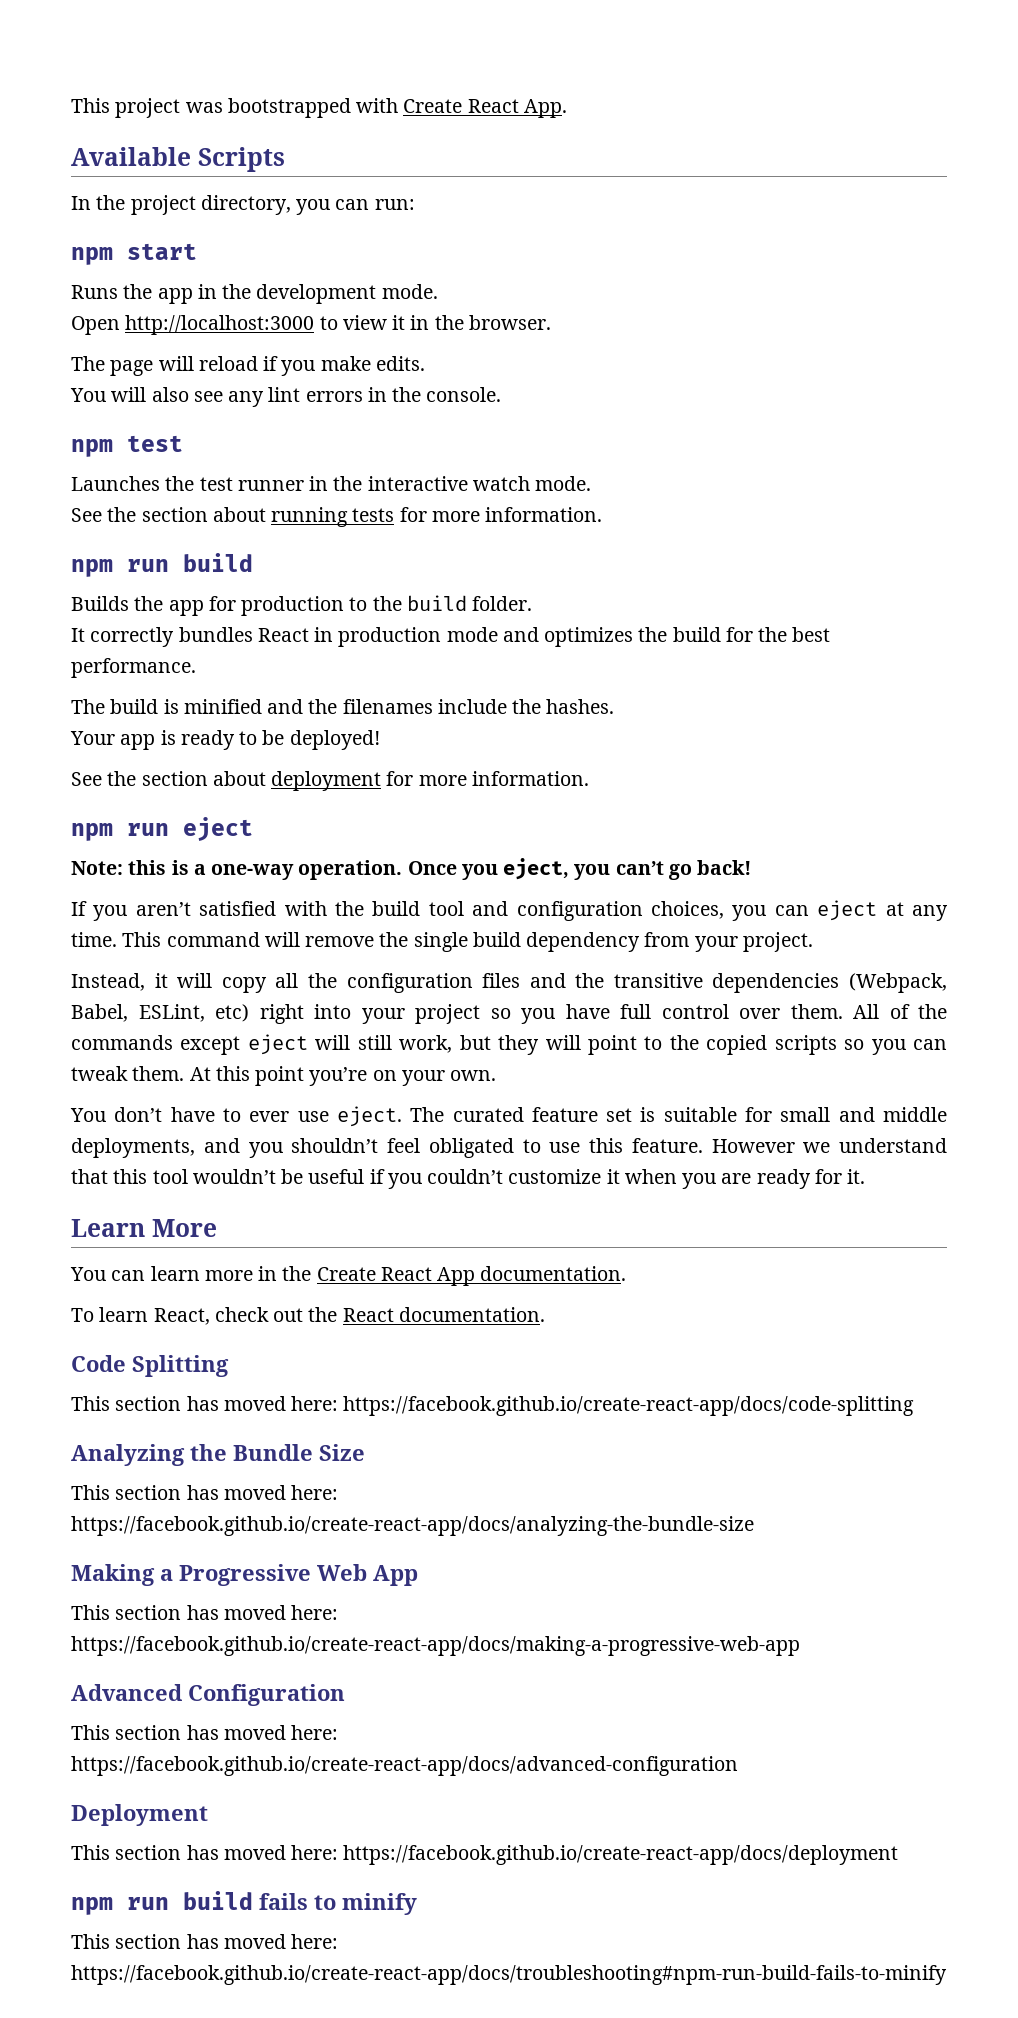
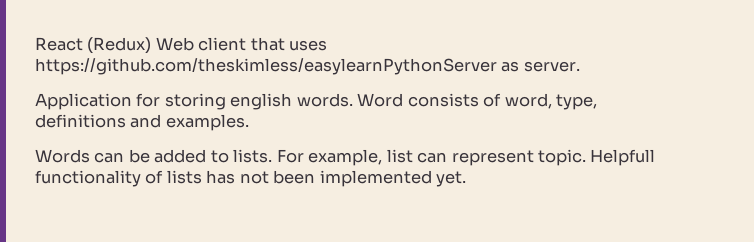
[71,98,567,118] [71,147,285,172] [71,195,415,215] [71,243,197,265] [71,284,438,304] [71,315,551,335] [71,356,425,376] [70,387,502,407] [71,435,183,457] [71,476,592,491] [71,507,603,527] [71,553,253,577] [71,595,533,616] [71,627,831,647] [71,658,196,678] [71,699,615,714] [70,730,380,750] [71,771,589,791] [71,817,253,841] [71,858,752,880] [71,900,948,921] [71,932,813,952] [71,973,948,993] [71,1004,947,1024] [71,1034,947,1055] [71,1066,497,1086] [70,1106,947,1127] [71,1138,947,1158] [71,1169,866,1189] [71,1219,217,1237] [70,1266,627,1286] [71,1307,545,1325] [71,1355,229,1377] [71,1396,915,1416] [71,1444,365,1466] [71,1485,339,1500] [71,1516,754,1536] [71,1564,418,1586] [71,1605,339,1620] [71,1636,800,1656] [71,1684,345,1706] [71,1725,339,1740] [71,1756,738,1776] [71,1804,208,1826] [71,1845,899,1865] [71,1891,417,1915] [71,1934,339,1949] [71,1965,947,1985] This project was bootstrapped with Create React App. // Available Scripts // In the project directory, you can run: // npm start // Runs the app in the development mode. // Open http://localhost:3000 to view it in the browser. // The page will reload if you make edits. // You will also see any lint errors in the console. // npm test // Launches the test runner in the interactive watch mode. // See the section about running tests for more information. // npm run build // Builds the app for production to the build folder. // It correctly bundles React in production mode and optimizes the build for the best performance. // The build is minified and the filenames include the hashes. // Your app is ready to be deployed! // See the section about deployment for more information. // npm run eject // Note: this is a one-way operation. Once you eject, you can’t go back! // If you aren’t satisfied with the build tool and configuration choices, you can eject at any time. This command will remove the single build dependency from your project. // Instead, it will copy all the configuration files and the transitive dependencies (Webpack, Babel, ESLint, etc) right into your project so you have full control over them. All of the commands except eject will still work, but they will point to the copied scripts so you can tweak them. At this point you’re on your own. // You don’t have to ever use eject. The curated feature set is suitable for small and middle deployments, and you shouldn’t feel obligated to use this feature. However we understand that this tool wouldn’t be useful if you couldn’t customize it when you are ready for it. // Learn More // You can learn more in the Create React App documentation. // To learn React, check out the React documentation. // Code Splitting // This section has moved here: https://facebook.github.io/create-react-app/docs/code-splitting // Analyzing the Bundle Size // This section has moved here: https://facebook.github.io/create-react-app/docs/analyzing-the-bundle-size // Making a Progressive Web App // This section has moved here: https://facebook.github.io/create-react-app/docs/making-a-progressive-web-app // Advanced Configuration // This section has moved here: https://facebook.github.io/create-react-app/docs/advanced-configuration // Deployment // This section has moved here: https://facebook.github.io/create-react-app/docs/deployment // npm run build fails to minify // This section has moved here: https://facebook.github.io/create-react-app/docs/troubleshooting#npm-run-build-fails-to-minify -> [35,37,328,54] [35,58,580,75] [35,93,598,110] [35,114,249,131] [35,149,656,166] [35,170,467,187] React (Redux) Web client that uses https://github.com/theskimless/easylearnPythonServer as server. // Application for storing english words. Word consists of word, type, definitions and examples. // Words can be added to lists. For example, list can represent topic. Helpfull functionality of lists has not been implemented yet.

